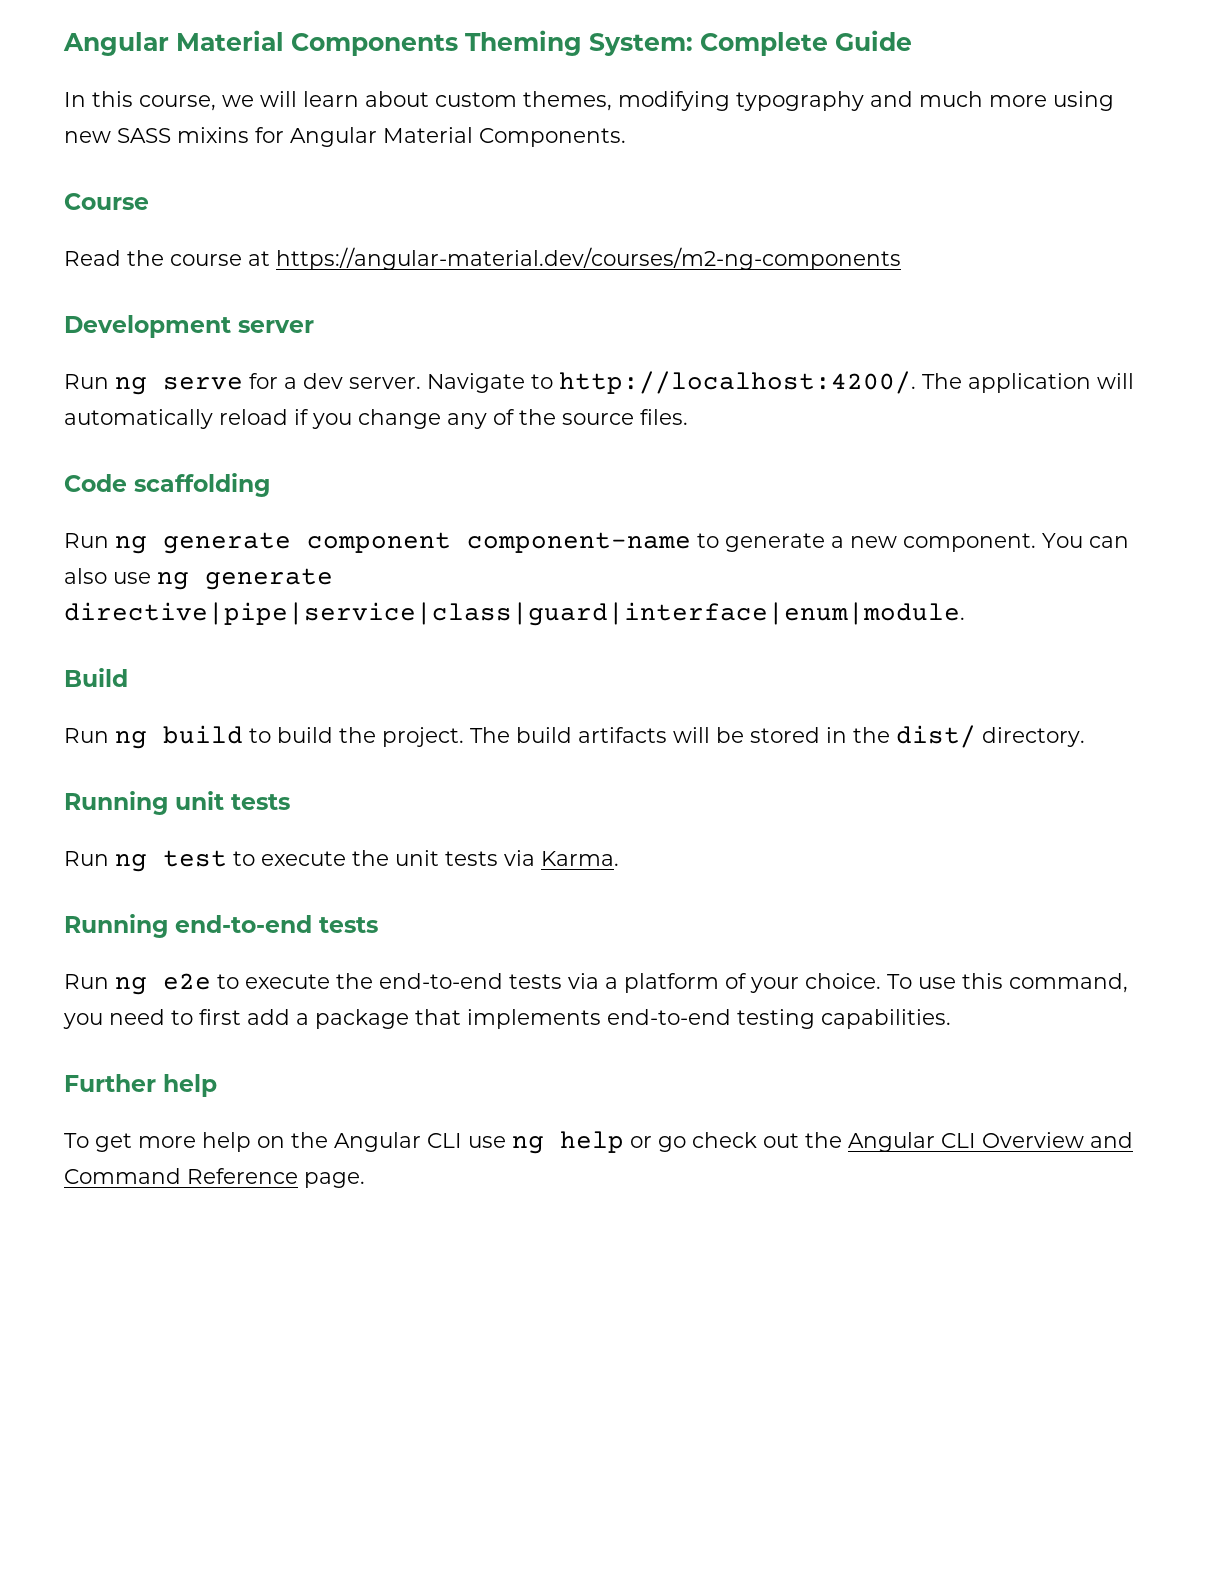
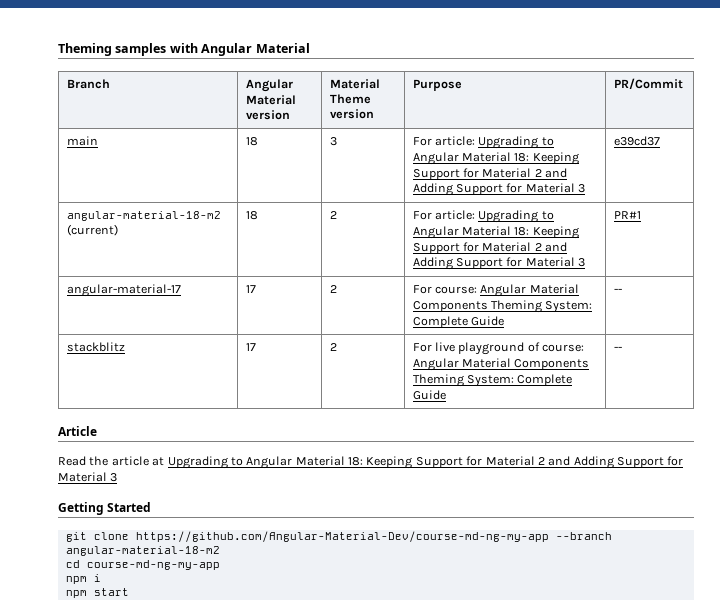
[63,30,912,56] [64,91,1114,111] [64,127,626,147] [64,193,149,210] [64,247,901,270] [64,315,314,338] [64,371,1134,395] [64,409,688,429] [64,473,270,497] [64,532,1129,554] [64,568,333,590] [64,602,965,626] [64,668,128,687] [64,725,1085,749] [64,791,290,815] [64,850,619,872] [64,914,378,938] [64,973,1128,995] [63,1009,951,1029] [64,1074,217,1097] [64,1131,1133,1154] [64,1168,365,1188] Angular Material Components Theming System: Complete Guide // In this course, we will learn about custom themes, modifying typography and much more using new SASS mixins for Angular Material Components. // Course // Read the course at https://angular-material.dev/courses/m2-ng-components // Development server // Run ng serve for a dev server. Navigate to http://localhost:4200/. The application will automatically reload if you change any of the source files. // Code scaffolding // Run ng generate component component-name to generate a new component. You can also use ng generate directive|pipe|service|class|guard|interface|enum|module. // Build // Run ng build to build the project. The build artifacts will be stored in the dist/ directory. // Running unit tests // Run ng test to execute the unit tests via Karma. // Running end-to-end tests // Run ng e2e to execute the end-to-end tests via a platform of your choice. To use this command, you need to first add a package that implements end-to-end testing capabilities. // Further help // To get more help on the Angular CLI use ng help or go check out the Angular CLI Overview and Command Reference page. -> [58,43,310,56] [66,79,110,89] [245,79,293,92] [245,95,296,105] [245,110,290,120] [329,79,380,89] [329,94,371,104] [329,109,374,119] [412,79,462,91] [613,78,683,90] [66,136,98,146] [245,137,258,146] [329,137,337,146] [412,136,554,149] [412,152,579,165] [412,168,568,180] [412,183,586,196] [613,136,660,146] [66,211,221,221] [66,224,118,236] [245,211,258,220] [329,211,337,219] [412,210,554,223] [412,226,579,239] [412,242,568,254] [412,257,586,270] [613,211,641,219] [66,284,181,297] [245,285,256,293] [329,285,337,293] [412,284,579,297] [412,300,593,313] [412,316,505,328] [613,288,622,293] [66,342,125,352] [245,343,256,351] [329,343,337,351] [412,342,585,355] [412,358,590,371] [412,374,573,387] [412,390,446,400] [613,346,622,351] [58,426,97,436] [58,456,684,469] [58,472,118,482] [58,502,152,515] [65,531,612,542] [65,546,220,556] [65,560,220,570] [65,574,101,584] [65,588,129,598] Theming samples with Angular Material // Branch | Angular Material version | Material Theme version | Purpose | PR/Commit // main | 18 | 3 | For article: Upgrading to Angular Material 18: Keeping Support for Material 2 and Adding Support for Material 3 | e39cd37 // angular-material-18-m2 (current) | 18 | 2 | For article: Upgrading to Angular Material 18: Keeping Support for Material 2 and Adding Support for Material 3 | PR#1 // angular-material-17 | 17 | 2 | For course: Angular Material Components Theming System: Complete Guide | -- // stackblitz | 17 | 2 | For live playground of course: Angular Material Components Theming System: Complete Guide | -- // Article // Read the article at Upgrading to Angular Material 18: Keeping Support for Material 2 and Adding Support for Material 3 // Getting Started // git clone https://github.com/Angular-Material-Dev/course-md-ng-my-app --branch angular-material-18-m2 // cd course-md-ng-my-app // npm i // npm start

